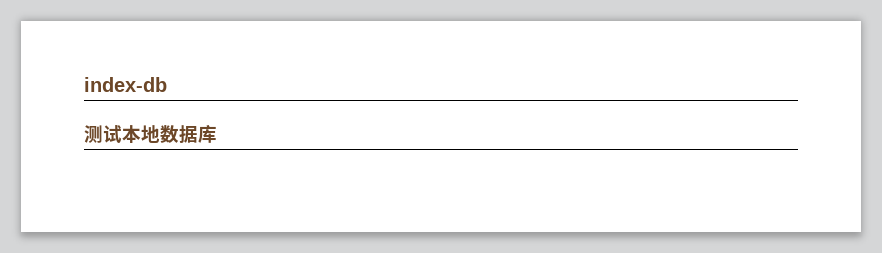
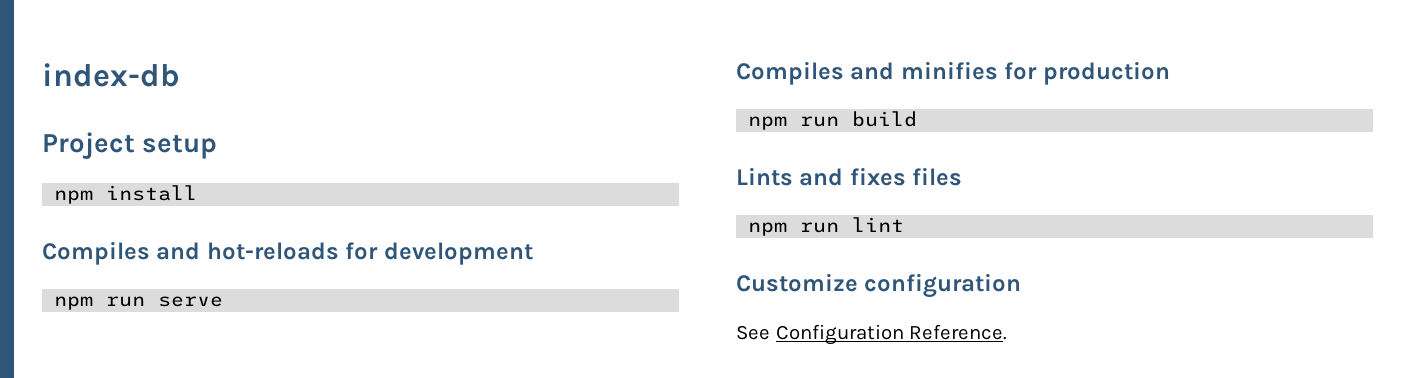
[84,125,217,143] 测试本地数据库 -> [42,132,218,159] [54,185,198,204] [42,241,533,265] [54,296,224,310] [736,61,1170,85] [748,111,918,130] [736,167,963,186] [748,217,905,236] [736,273,1022,298] [736,324,1008,345] Project setup // npm install // Compiles and hot-reloads for development // npm run serve // Compiles and minifies for production // npm run build // Lints and fixes files // npm run lint // Customize configuration // See Configuration Reference.

